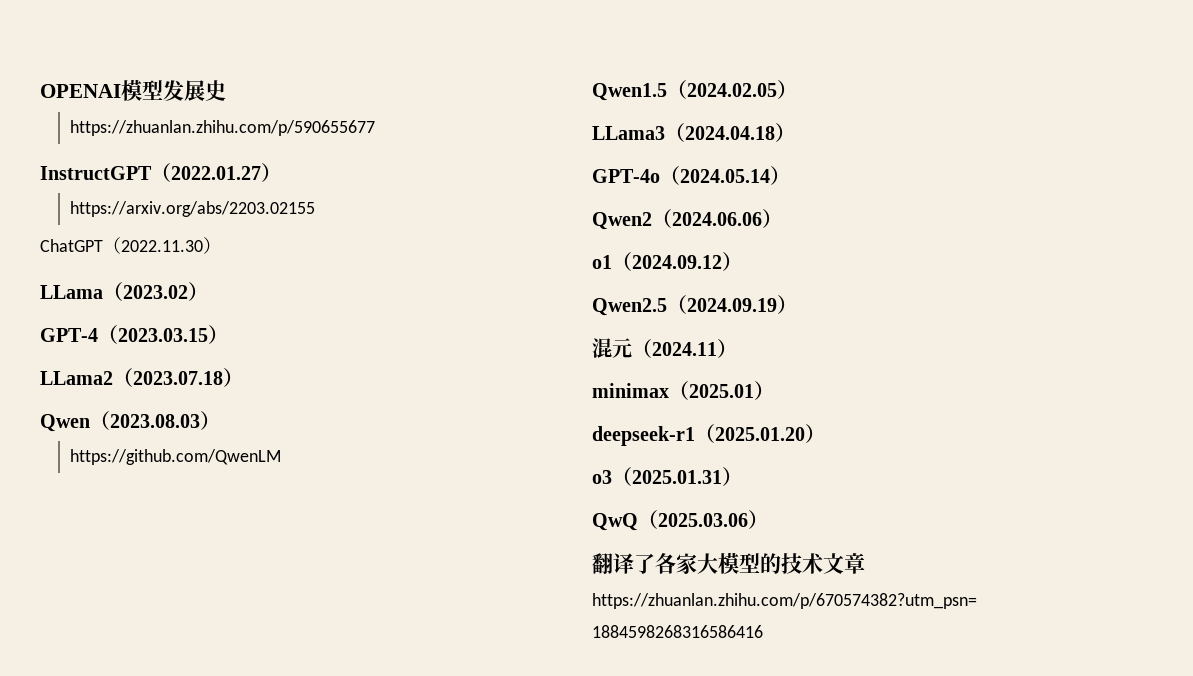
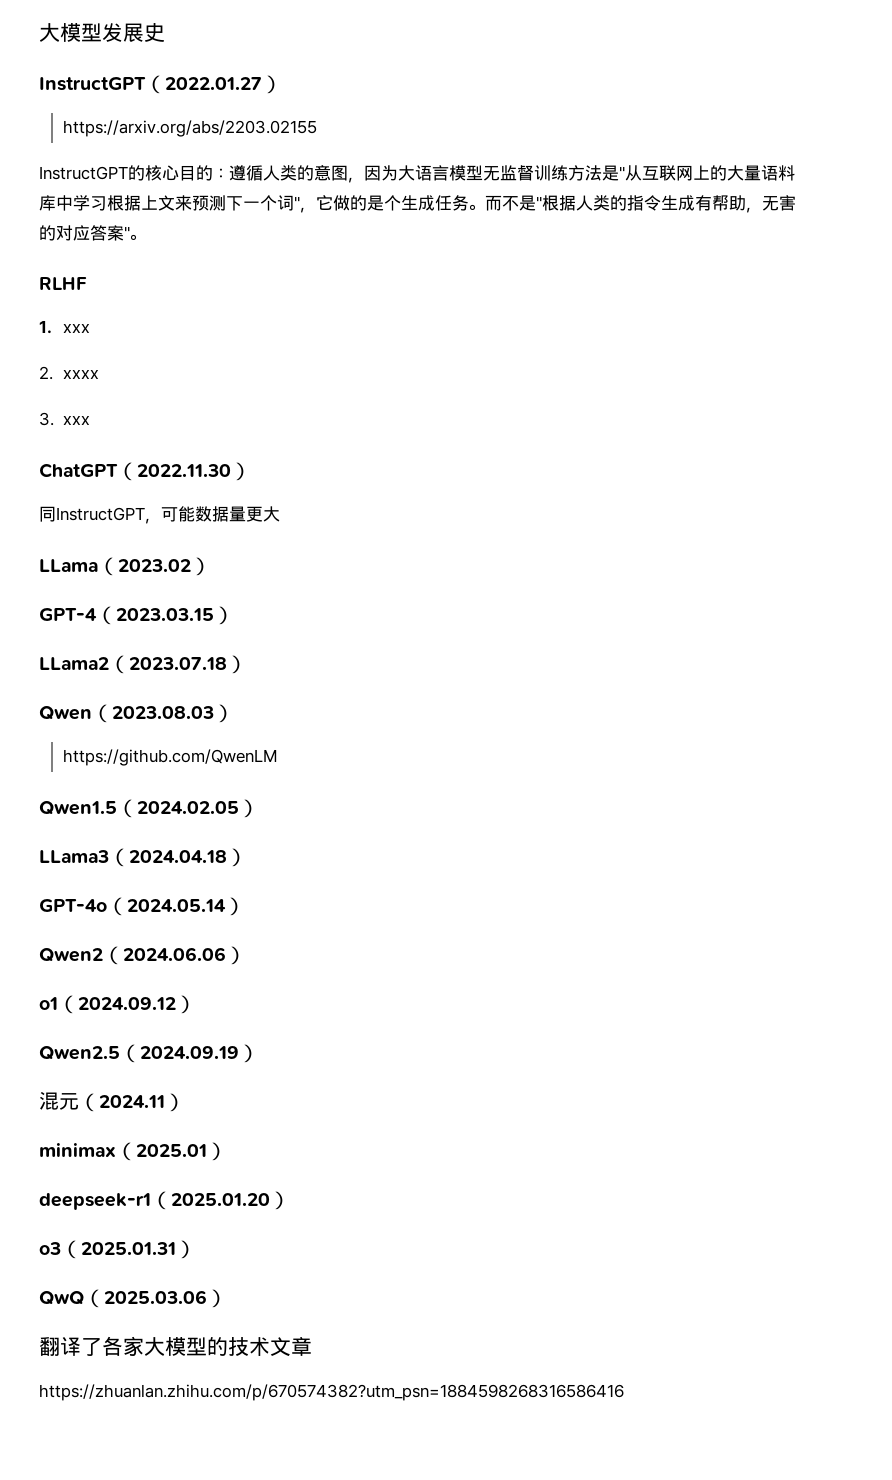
[40,84,121,98] OPENAI -> [39,23,60,42] 大
[70,120,376,136] // https://zhuanlan.zhihu.com/p/590655677 -> (165, 32) none
[40,237,221,254] ChatGPT（2022.11.30） -> [39,165,795,183] [39,195,796,213] [39,225,146,241] [39,277,87,290] [39,320,90,334] [39,366,99,380] [39,412,90,426] [39,462,251,481] [39,506,280,524] InstructGPT的核心目的：遵循人类的意图，因为大语言模型无监督训练方法是"从互联网上的大量语料库中学习根据上文来预测下一个词"，它做的是个生成任务。而不是"根据人类的指令生成有帮助，无害的对应答案"。 // RLHF // 1. xxx // 2. xxxx // 3. xxx // ChatGPT（2022.11.30） // 同InstructGPT，可能数据量更大

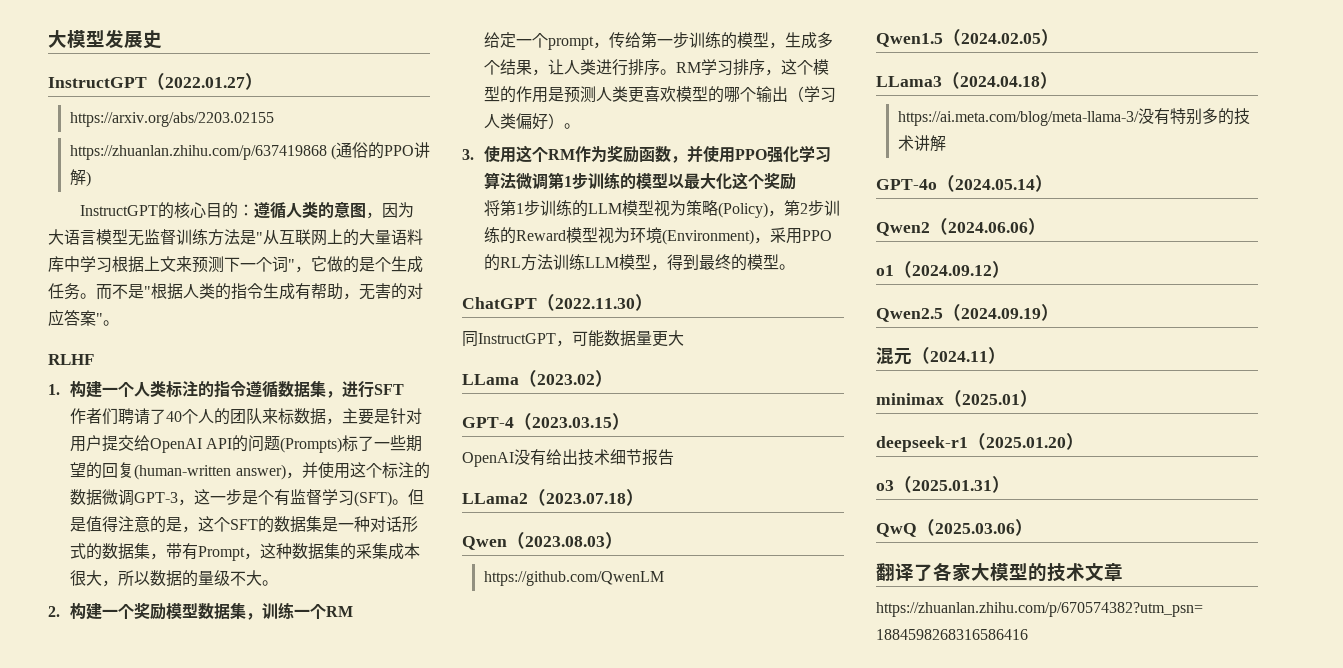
(317, 128) none -> [69,142,430,160] [69,169,91,187] // https://zhuanlan.zhihu.com/p/637419868 (通俗的PPO讲解)
[62,324,90,333] [39,366,99,380] [39,412,90,426] xxx // 2. xxxx // 3. xxx -> [69,380,404,398] [69,408,422,425] [69,435,422,453] [69,462,430,480] [69,489,424,507] [69,516,418,533] [69,543,420,561] [69,570,278,587] [48,602,353,620] [483,32,833,50] [483,59,829,76] [483,86,836,103] [483,113,580,130] [462,145,831,163] [483,172,796,190] [483,200,840,218] [483,227,832,245] [483,254,795,271] 构建一个人类标注的指令遵循数据集，进行SFT // 作者们聘请了40个人的团队来标数据，主要是针对用户提交给OpenAI API的问题(Prompts)标了一些期望的回复(human-written answer)，并使用这个标注的数据微调GPT-3，这一步是个有监督学习(SFT)。但是值得注意的是，这个SFT的数据集是一种对话形式的数据集，带有Prompt，这种数据集的采集成本很大，所以数据的量级不大。 // 2.构建一个奖励模型数据集，训练一个RM // 给定一个prompt，传给第一步训练的模型，生成多个结果，让人类进行排序。RM学习排序，这个模型的作用是预测人类更喜欢模型的哪个输出（学习人类偏好）。 // 3.使用这个RM作为奖励函数，并使用PPO强化学习算法微调第1步训练的模型以最大化这个奖励 // 将第1步训练的LLM模型视为策略(Policy)，第2步训练的Reward模型视为环境(Environment)，采用PPO的RL方法训练LLM模型，得到最终的模型。
(234, 615) none -> [462,449,674,467] // OpenAI没有给出技术细节报告
(247, 857) none -> [897,108,1250,126] [897,135,946,152] // https://ai.meta.com/blog/meta-llama-3/没有特别多的技术讲解

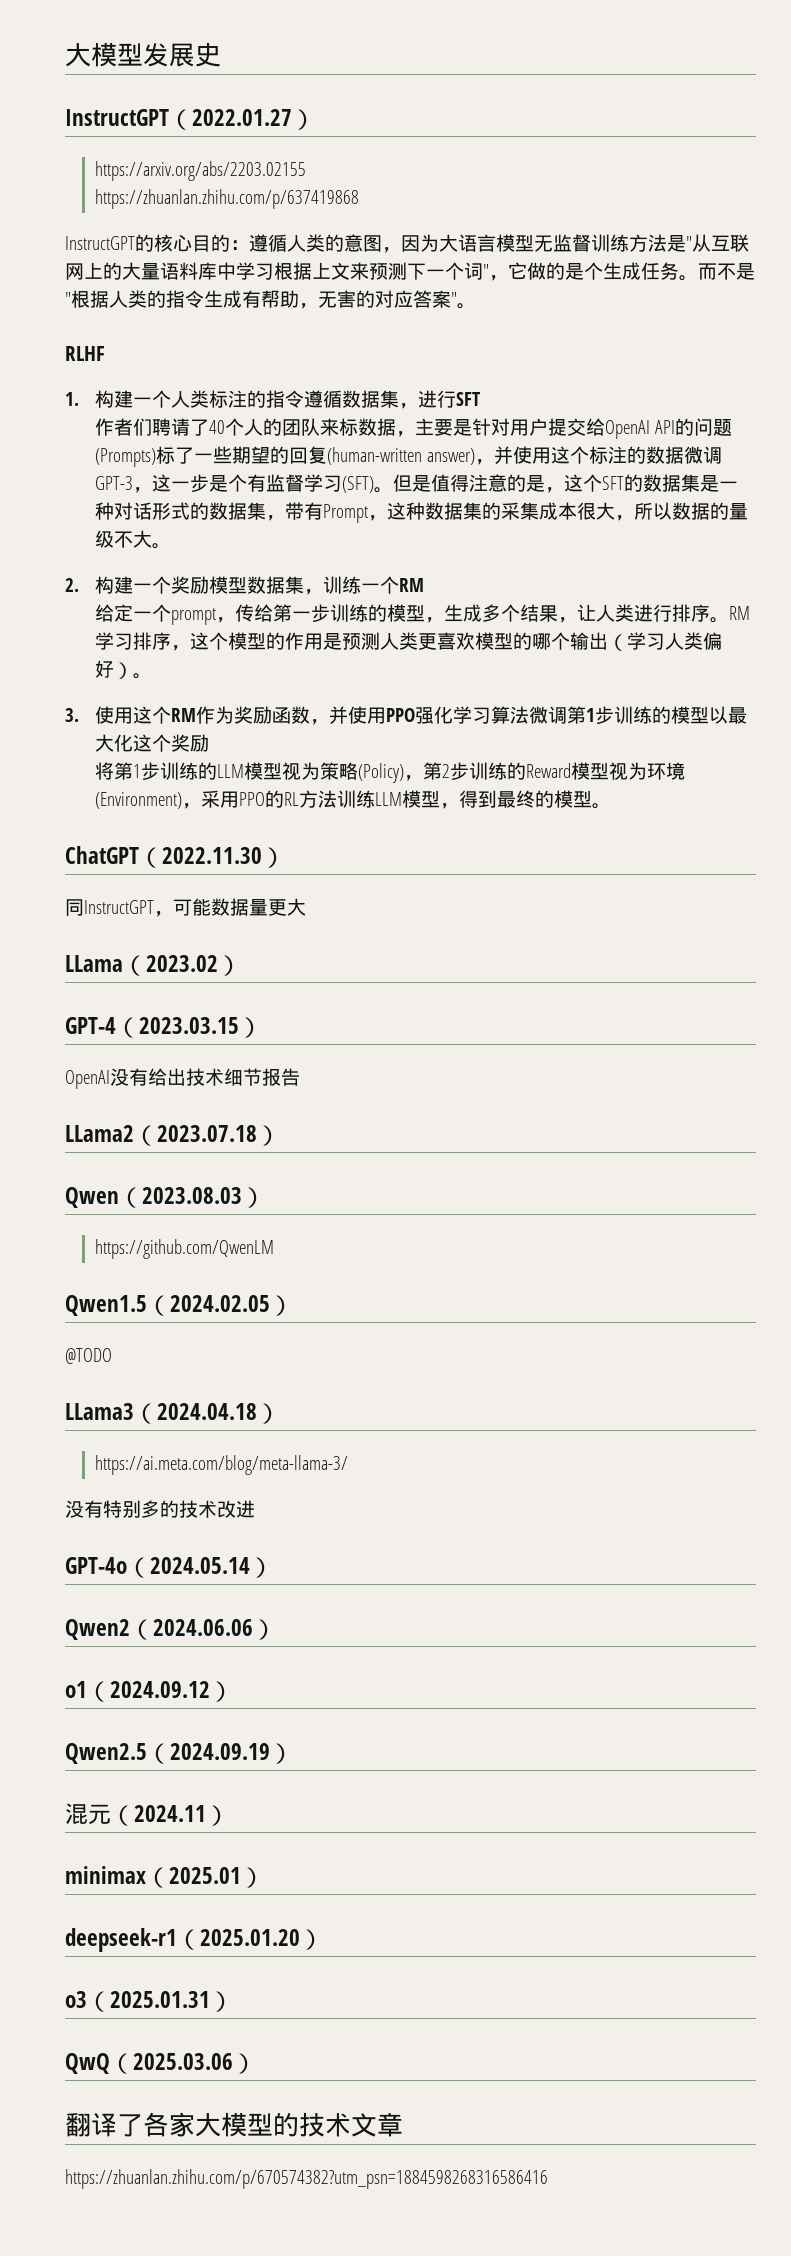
[330,142,430,160] [69,169,91,187] (通俗的PPO讲解) -> (359, 199) none
(1059, 37) none -> [65,1348,112,1364] // @TODO
(1139, 118) none -> (348, 1465) //
[913,135,946,152] 讲解 -> [217,1500,255,1518] 改进

